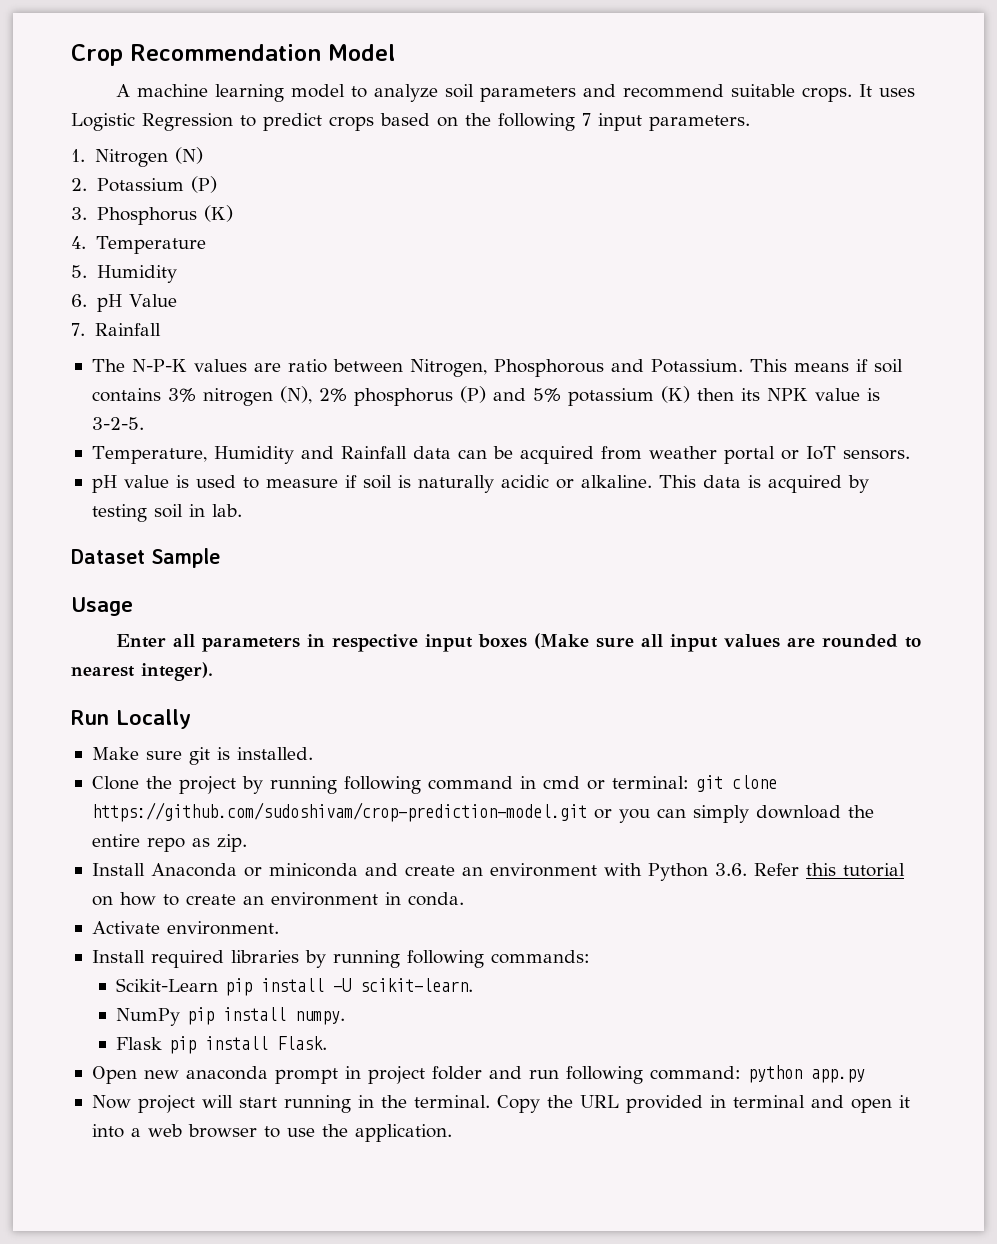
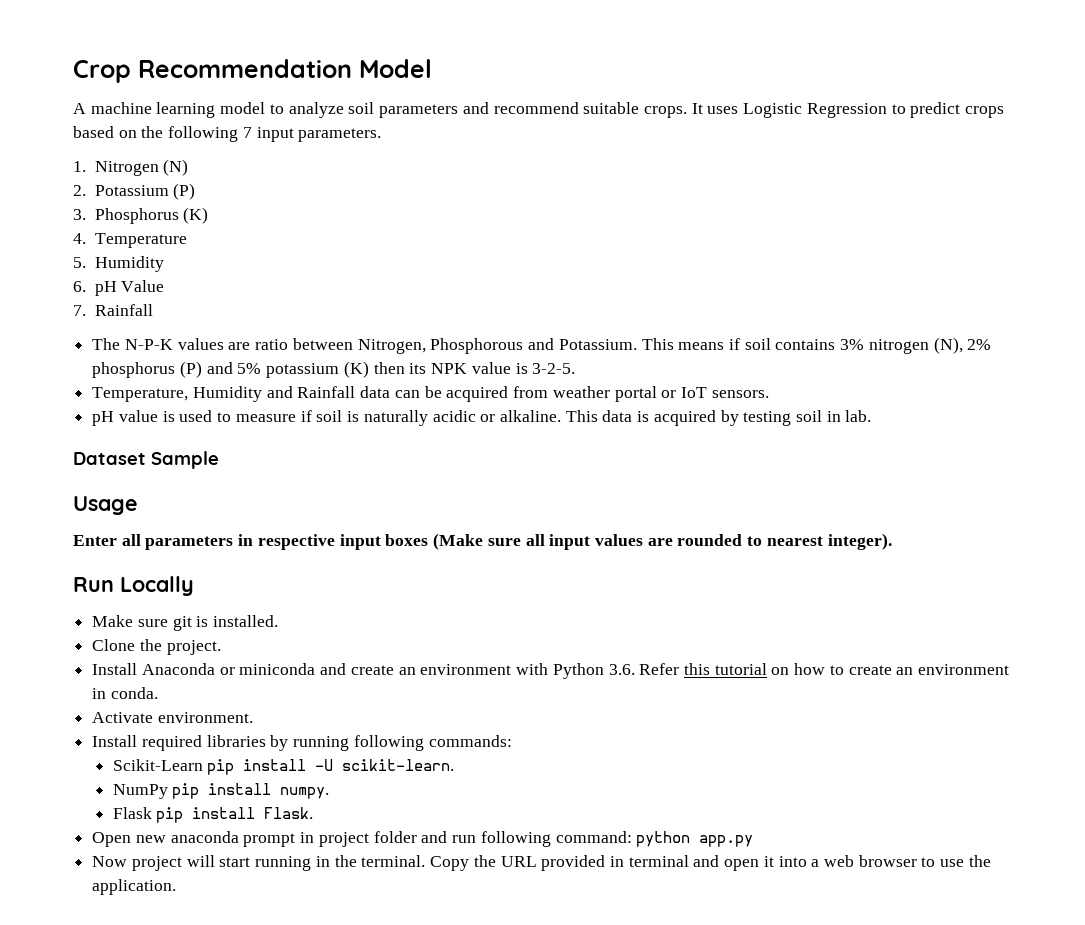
[178,775,777,794] [91,802,874,823] [91,834,247,852] project by running following command in cmd or terminal: git clone https://github.com/sudoshivam/crop-prediction-model.git or you can simply download the entire repo as zip. -> [166,640,221,655] project.

